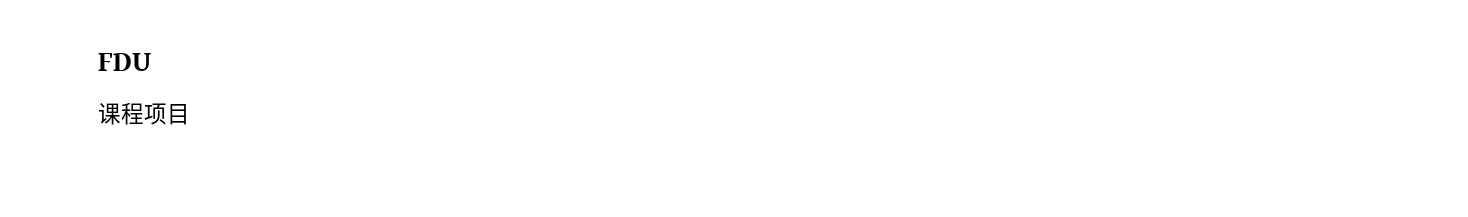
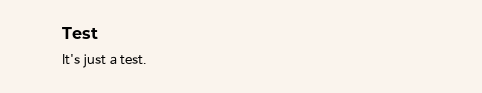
[98,53,152,71] [98,102,190,125] FDU // 课程项目 -> [62,27,98,39] [62,54,148,68] Test // It's just a test.

